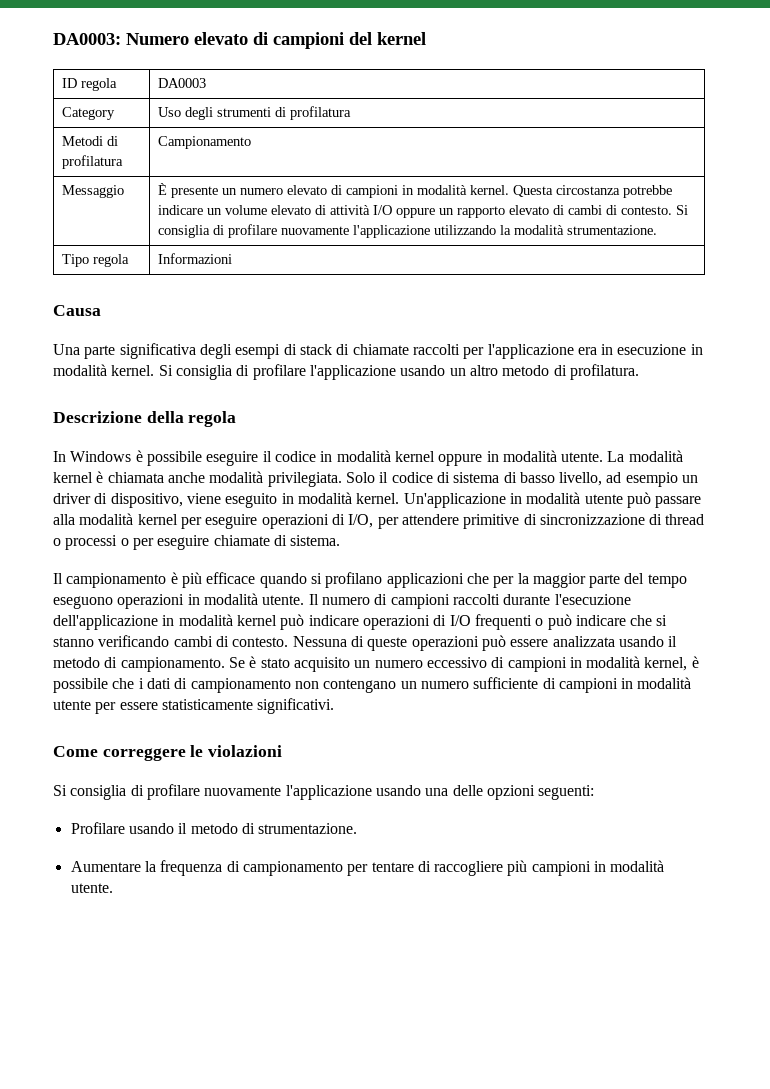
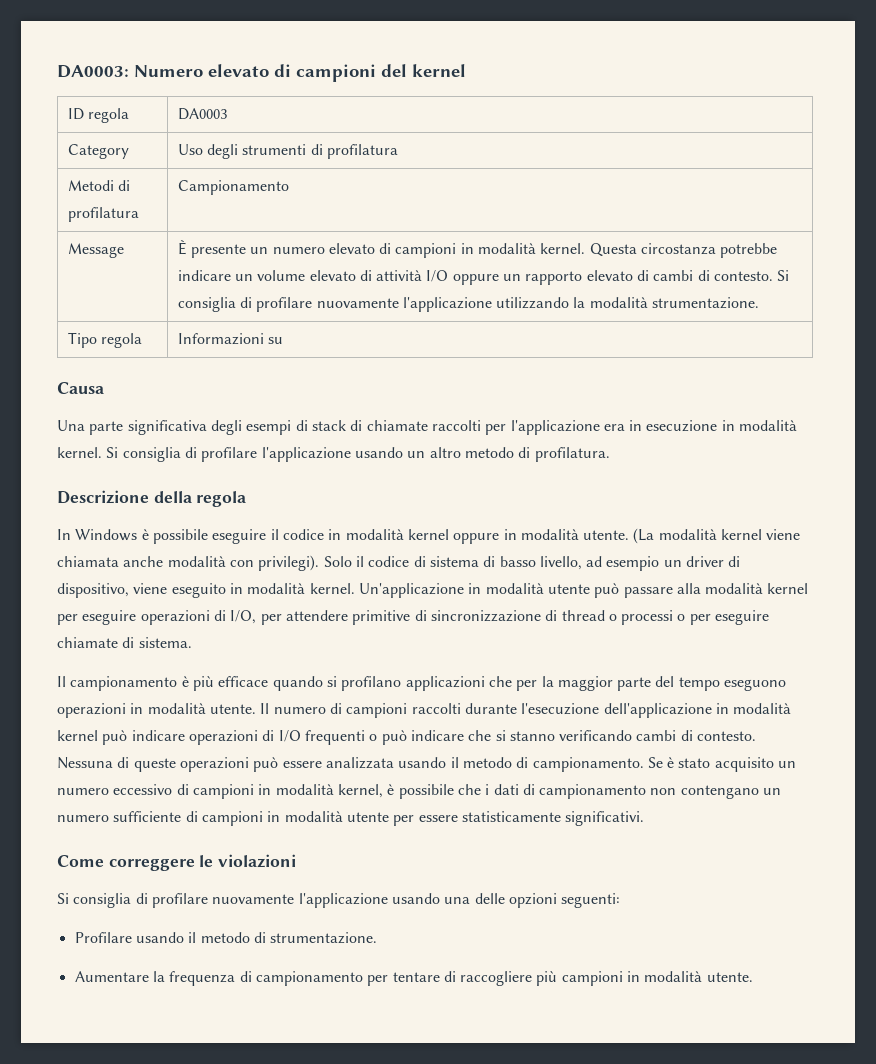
[62,185,125,198] Messaggio -> [67,243,124,258] Message
(233, 258) none -> [267,337,283,344] su
[607,450,683,462] [53,471,104,483] La modalità kernel è -> [633,528,801,544] (La modalità kernel viene
[267,472,342,487] privilegiata. -> [229,555,320,571] con privilegi).

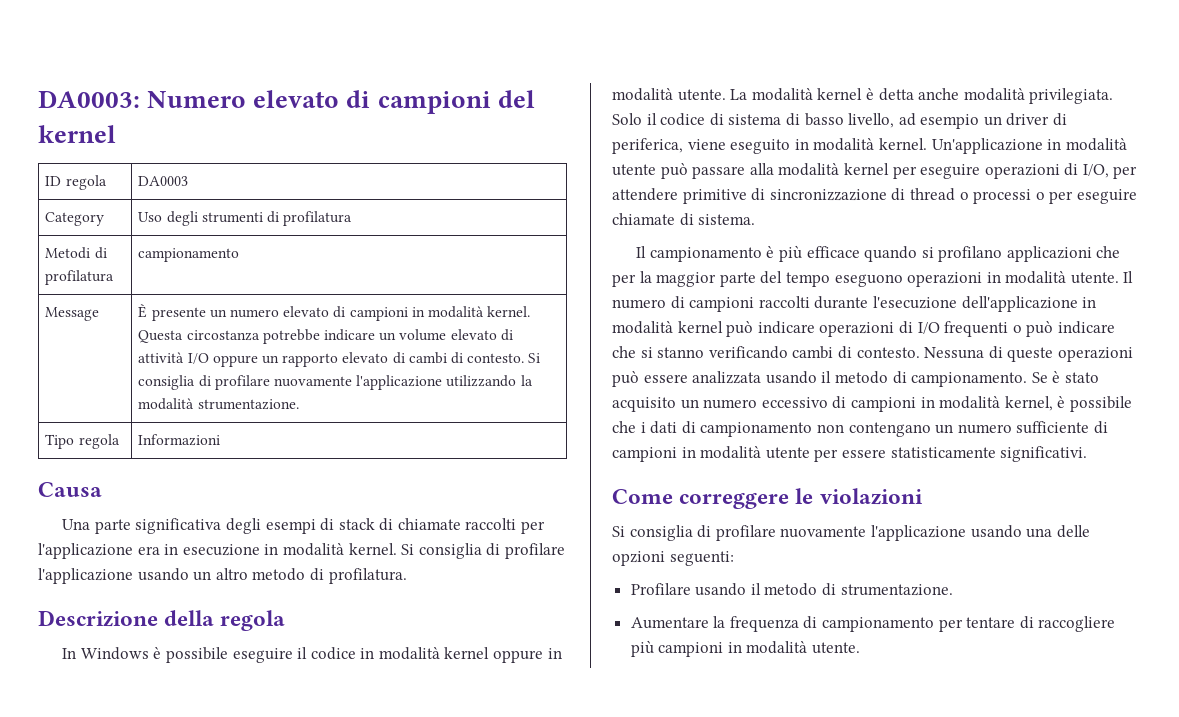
[177,180,289,195] Campionamento -> [138,248,240,262] campionamento
[267,337,283,344] su -> (221, 440) none
[633,528,801,544] [57,555,320,571] (La modalità kernel viene chiamata anche modalità con privilegi). -> [730,88,1114,104] La modalità kernel è detta anche modalità privilegiata.
[57,583,129,598] dispositivo, -> [612,138,683,154] periferica,

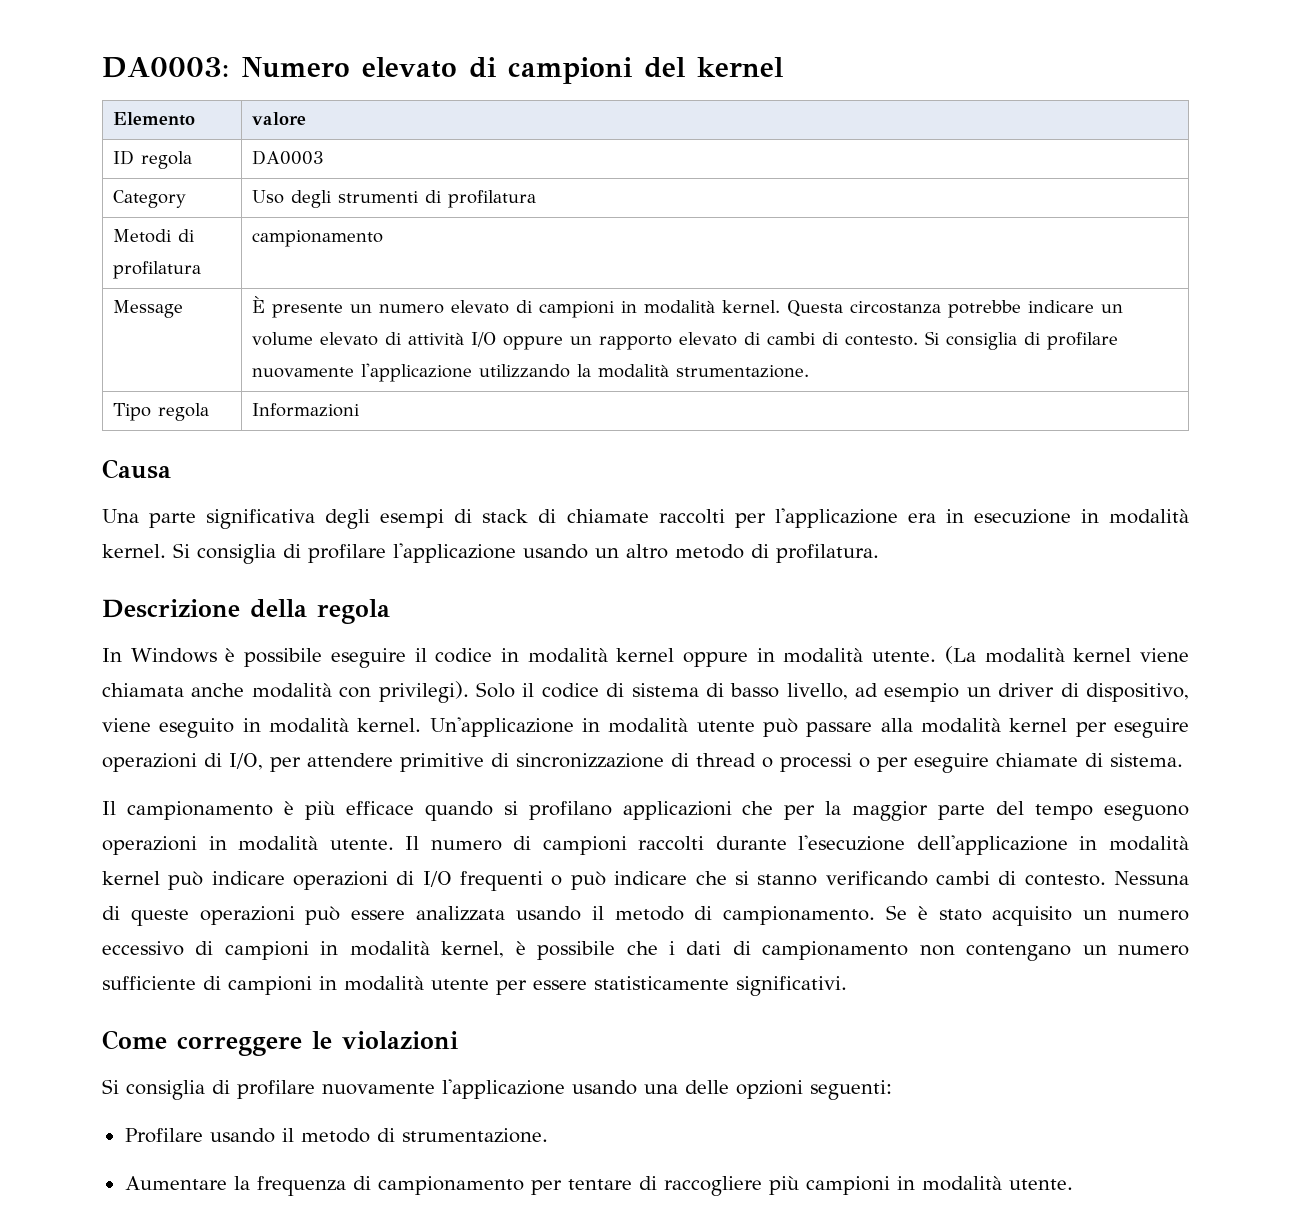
(116, 134) none -> [112,112,195,126] [251,112,306,125] // Elemento | valore
[730,88,1114,104] La modalità kernel è detta anche modalità privilegiata. -> [944,646,1190,664] [102,681,469,703] (La modalità kernel viene chiamata anche modalità con privilegi).
[612,138,683,154] periferica, -> [1086,683,1190,702] dispositivo,

